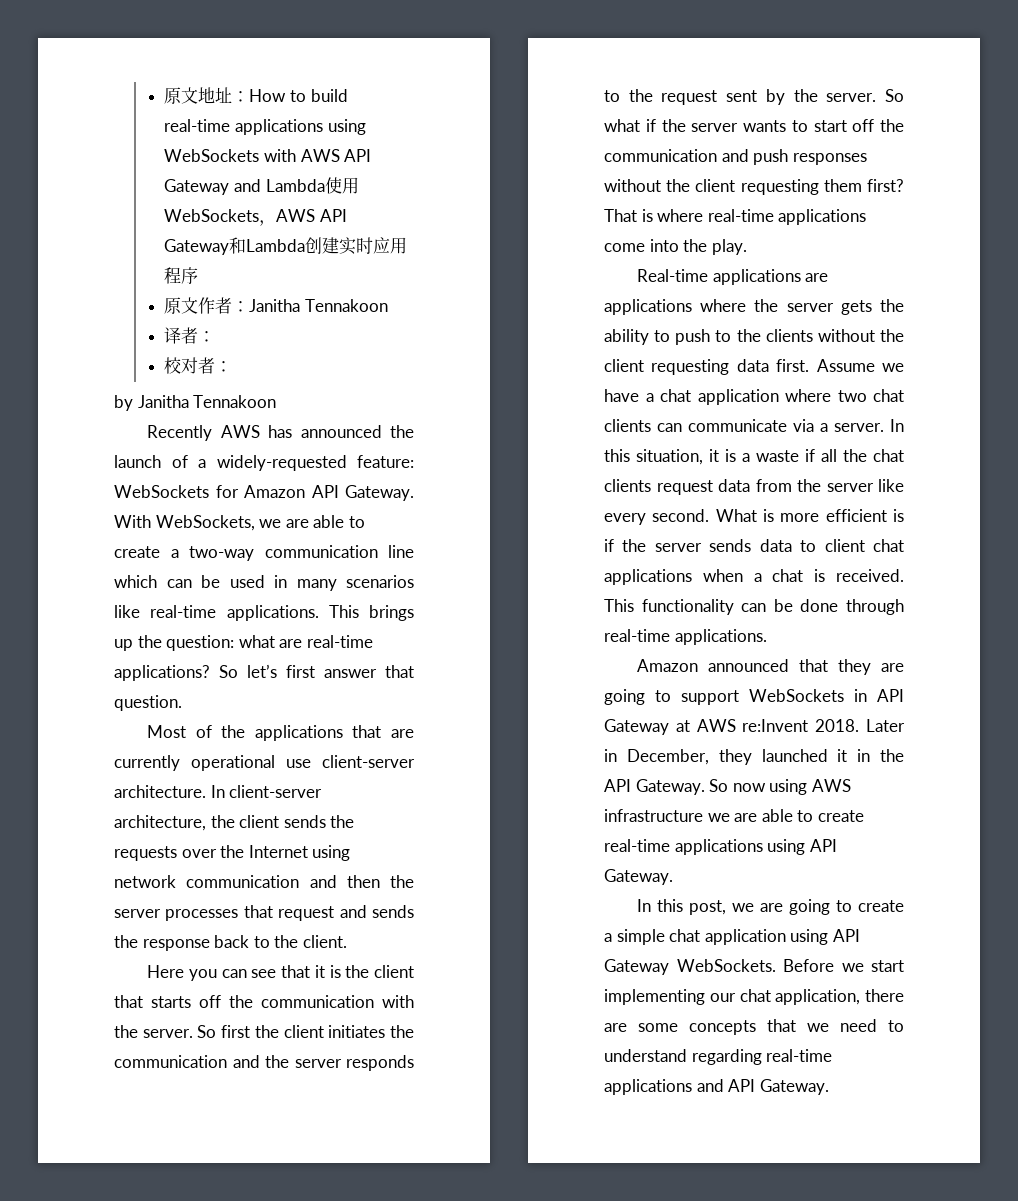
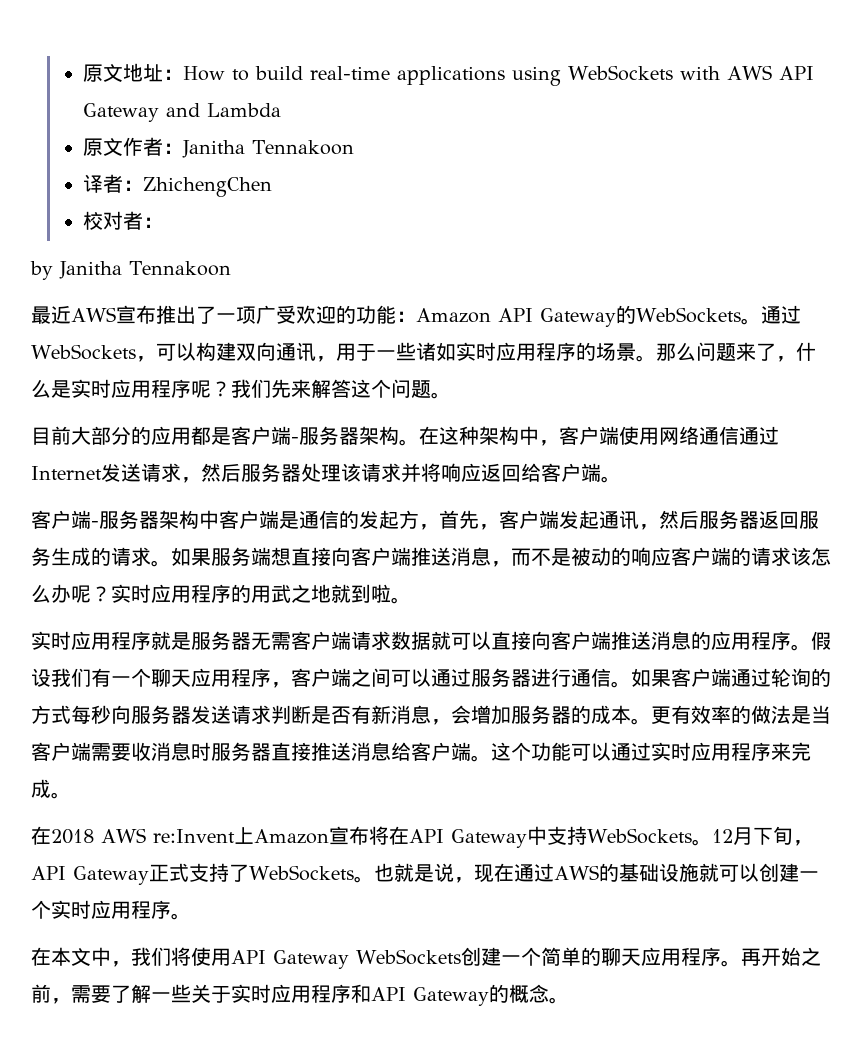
[324,177,359,194] [164,209,348,226] [164,237,408,255] [164,267,199,284] 使用WebSockets，AWS API Gateway和Lambda创建实时应用程序 -> (282, 110) none
(216, 336) none -> [143,177,273,197] ZhichengChen
[147,425,414,441] [114,455,414,471] [114,485,414,501] [114,515,365,531] [114,545,414,561] [114,575,414,591] [114,605,414,621] [114,635,373,651] [114,664,414,681] [114,695,182,711] [147,725,414,741] [114,755,415,771] [114,785,323,798] [114,815,355,831] [114,845,351,861] [114,875,414,888] [114,905,414,921] [114,935,347,951] [147,965,414,981] [114,995,414,1008] [114,1025,415,1038] [114,1055,414,1071] [604,89,904,105] [604,119,904,132] [604,149,867,165] [604,179,904,195] [604,209,867,225] [604,239,747,255] [637,269,829,285] [604,299,904,315] [604,329,904,345] [604,359,904,375] [604,389,904,405] [604,419,904,432] [604,449,904,465] [604,479,904,495] [604,509,904,525] [604,539,904,552] [604,569,904,585] [604,599,904,615] [604,629,767,645] [637,659,904,675] [604,689,904,705] [604,719,905,735] [604,749,904,765] [604,779,851,795] [604,809,864,822] [604,839,837,855] [604,869,673,885] [637,899,904,915] [604,929,860,945] [604,959,904,975] [604,989,904,1005] [604,1019,904,1035] [604,1049,833,1065] [604,1079,829,1095] Recently AWS has announced the launch of a widely-requested feature: WebSockets for Amazon API Gateway. With WebSockets, we are able to create a two-way communication line which can be used in many scenarios like real-time applications. This brings up the question: what are real-time applications? So let’s first answer that question. // Most of the applications that are currently operational use client-server architecture. In client-server architecture, the client sends the requests over the Internet using network communication and then the server processes that request and sends the response back to the client. // Here you can see that it is the client that starts off the communication with the server. So first the client initiates the communication and the server responds to the request sent by the server. So what if the server wants to start off the communication and push responses without the client requesting them first? That is where real-time applications come into the play. // Real-time applications are applications where the server gets the ability to push to the clients without the client requesting data first. Assume we have a chat application where two chat clients can communicate via a server. In this situation, it is a waste if all the chat clients request data from the server like every second. What is more efficient is if the server sends data to client chat applications when a chat is received. This functionality can be done through real-time applications. // Amazon announced that they are going to support WebSockets in API Gateway at AWS re:Invent 2018. Later in December, they launched it in the API Gateway. So now using AWS infrastructure we are able to create real-time applications using API Gateway. // In this post, we are going to create a simple chat application using API Gateway WebSockets. Before we start implementing our chat application, there are some concepts that we need to understand regarding real-time applications and API Gateway. -> [31,305,801,327] [31,342,816,362] [31,379,451,399] [31,426,779,446] [31,463,621,483] [31,510,819,530] [31,547,831,567] [31,584,411,604] [31,631,831,651] [31,668,831,688] [31,705,831,725] [31,742,811,762] [31,779,71,799] [31,826,813,848] [31,863,819,885] [31,900,191,920] [31,947,821,969] [31,984,569,1006] 最近AWS宣布推出了一项广受欢迎的功能：Amazon API Gateway的WebSockets。通过WebSockets，可以构建双向通讯，用于一些诸如实时应用程序的场景。那么问题来了，什么是实时应用程序呢？我们先来解答这个问题。 // 目前大部分的应用都是客户端-服务器架构。在这种架构中，客户端使用网络通信通过Internet发送请求，然后服务器处理该请求并将响应返回给客户端。 // 客户端-服务器架构中客户端是通信的发起方，首先，客户端发起通讯，然后服务器返回服务生成的请求。如果服务端想直接向客户端推送消息，而不是被动的响应客户端的请求该怎么办呢？实时应用程序的用武之地就到啦。 // 实时应用程序就是服务器无需客户端请求数据就可以直接向客户端推送消息的应用程序。假设我们有一个聊天应用程序，客户端之间可以通过服务器进行通信。如果客户端通过轮询的方式每秒向服务器发送请求判断是否有新消息，会增加服务器的成本。更有效率的做法是当客户端需要收消息时服务器直接推送消息给客户端。这个功能可以通过实时应用程序来完成。 // 在2018 AWS re:Invent上Amazon宣布将在API Gateway中支持WebSockets。12月下旬，API Gateway正式支持了WebSockets。也就是说，现在通过AWS的基础设施就可以创建一个实时应用程序。 // 在本文中，我们将使用API Gateway WebSockets创建一个简单的聊天应用程序。再开始之前，需要了解一些关于实时应用程序和API Gateway的概念。

